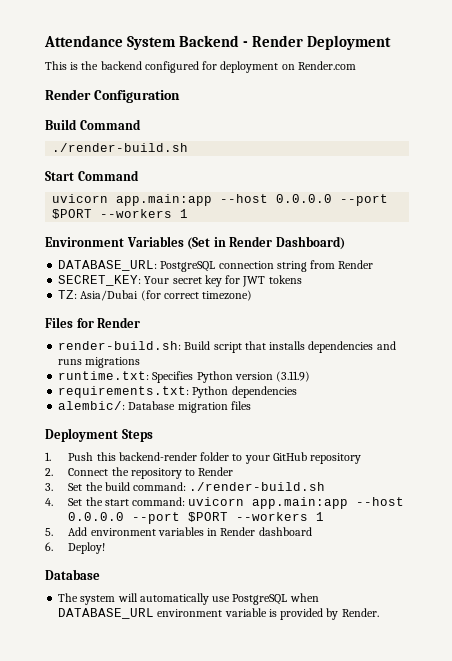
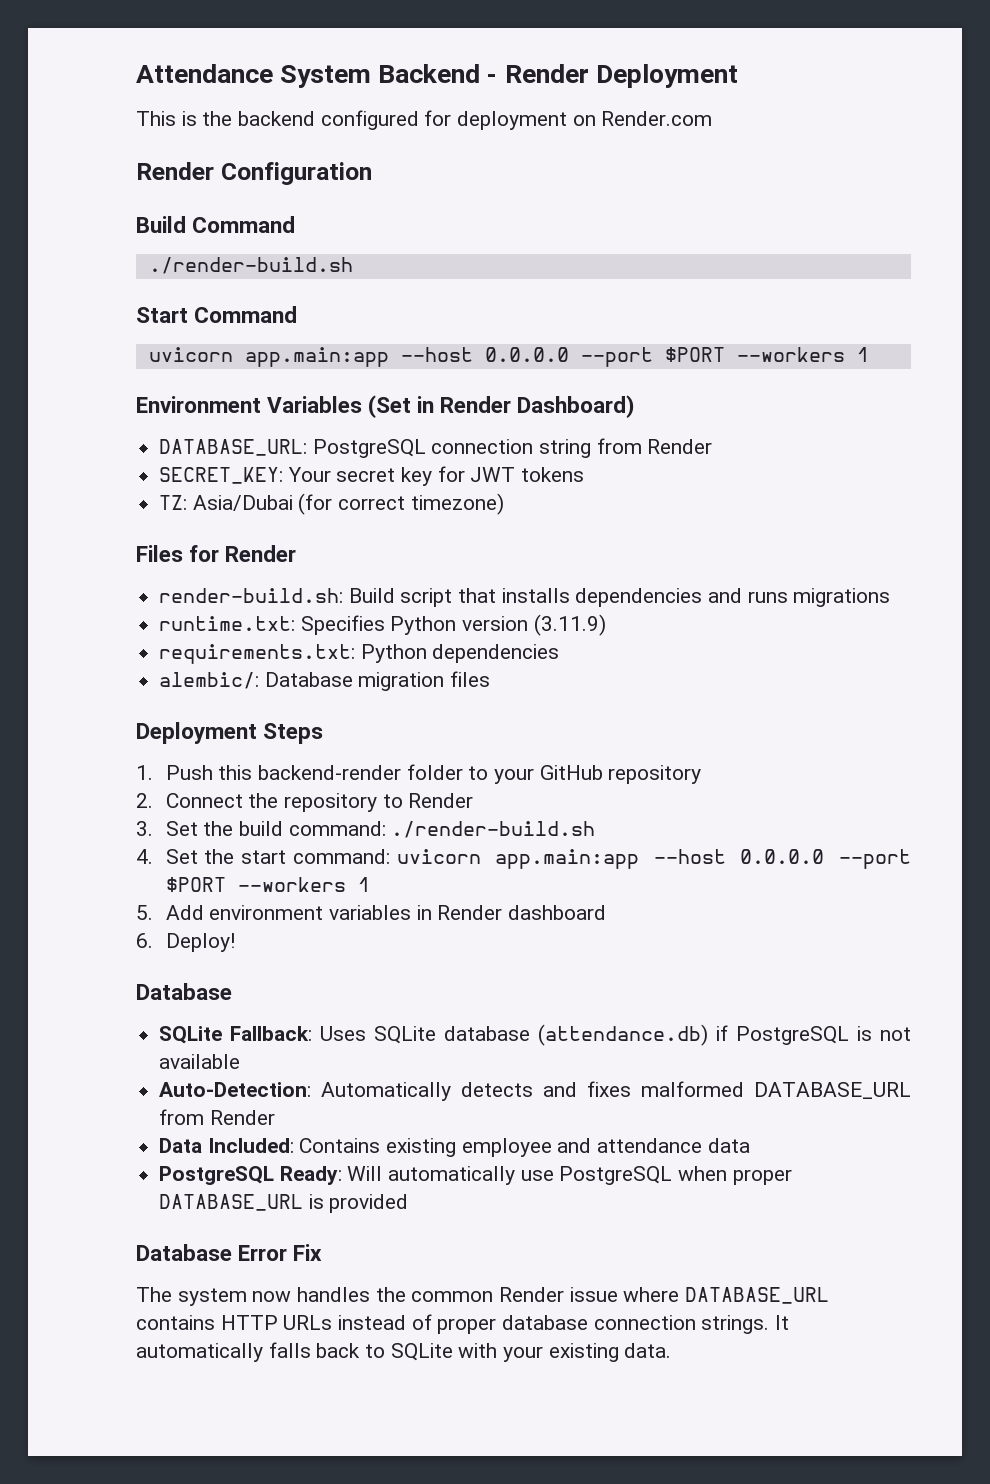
[58,593,138,605] The system will -> [159,1024,912,1046] [159,1054,241,1069] [159,1081,911,1101] [159,1109,275,1125] [159,1138,750,1157] [159,1166,383,1185] SQLite Fallback: Uses SQLite database (attendance.db) if PostgreSQL is not available // Auto-Detection: Automatically detects and fixes malformed DATABASE_URL from Render // Data Included: Contains existing employee and attendance data // PostgreSQL Ready: Will
[58,608,267,619] DATABASE_URL environment variable -> [732,1169,792,1185] [159,1194,304,1211] proper DATABASE_URL
[326,608,379,620] by Render. -> [136,1244,323,1261] [136,1287,830,1306] [136,1314,790,1334] [136,1342,672,1362] // Database Error Fix // The system now handles the common Render issue where DATABASE_URL contains HTTP URLs instead of proper database connection strings. It automatically falls back to SQLite with your existing data.

